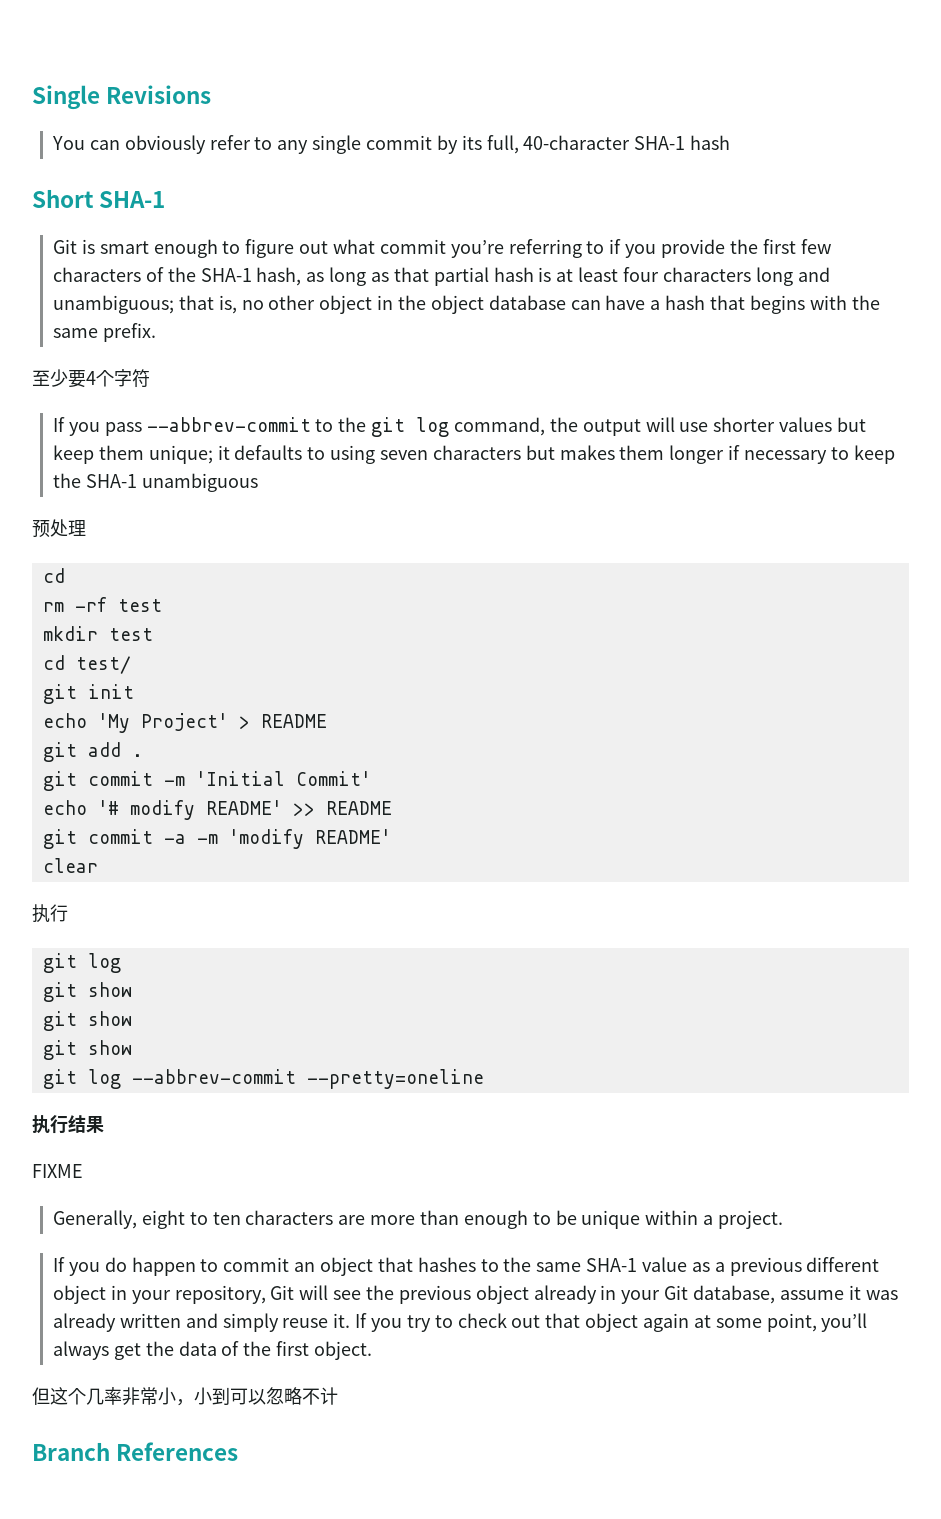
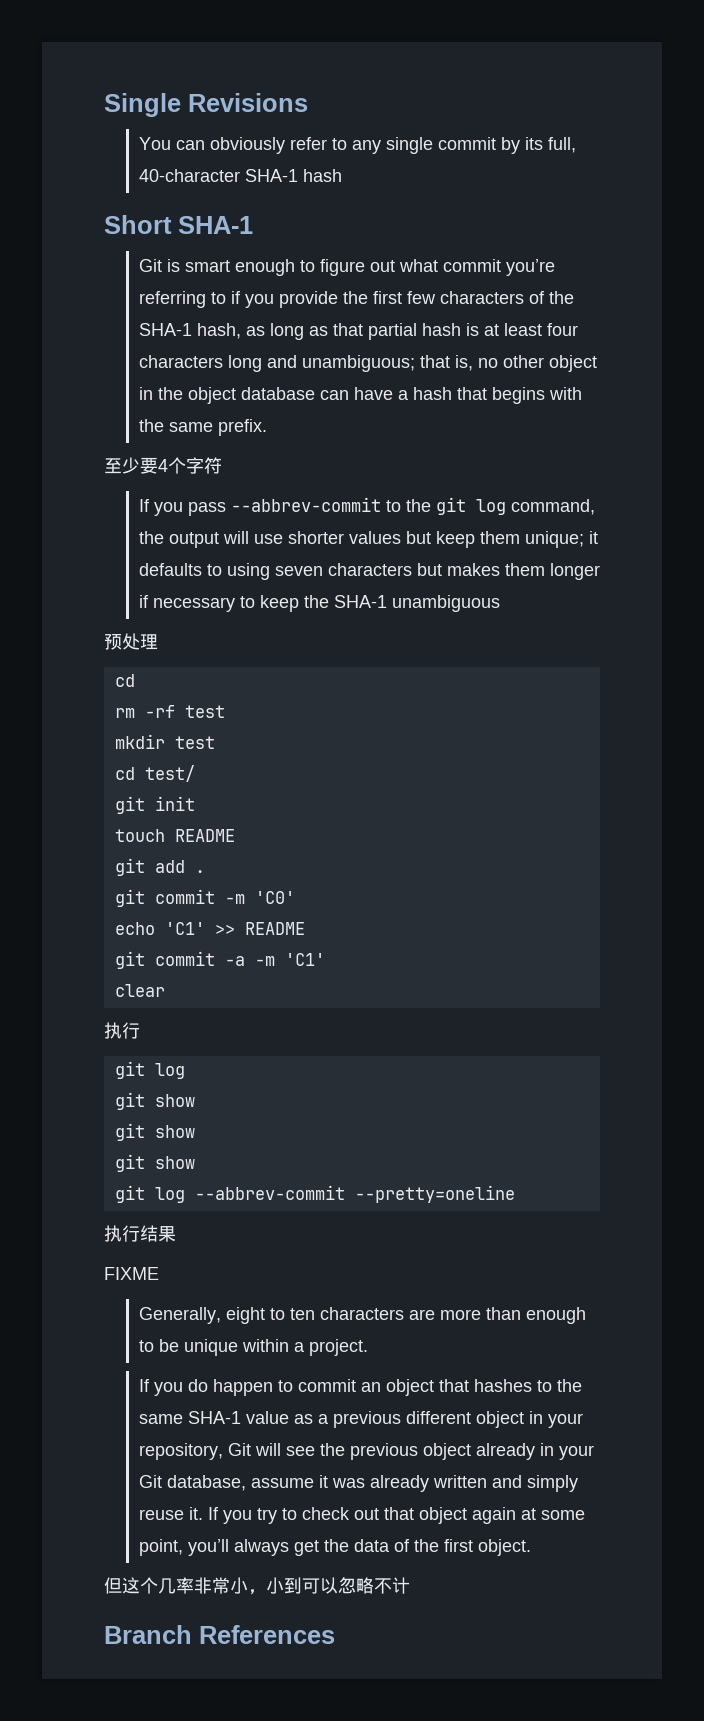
[42,713,250,733] echo 'My Project' > -> [114,829,165,842] touch
[195,771,371,786] [42,800,282,820] 'Initial Commit' // echo '# modify README' -> [254,891,295,904] [114,922,205,935] 'C0' // echo 'C1'
[228,829,391,849] 'modify README' -> [284,953,325,966] 'C1'

